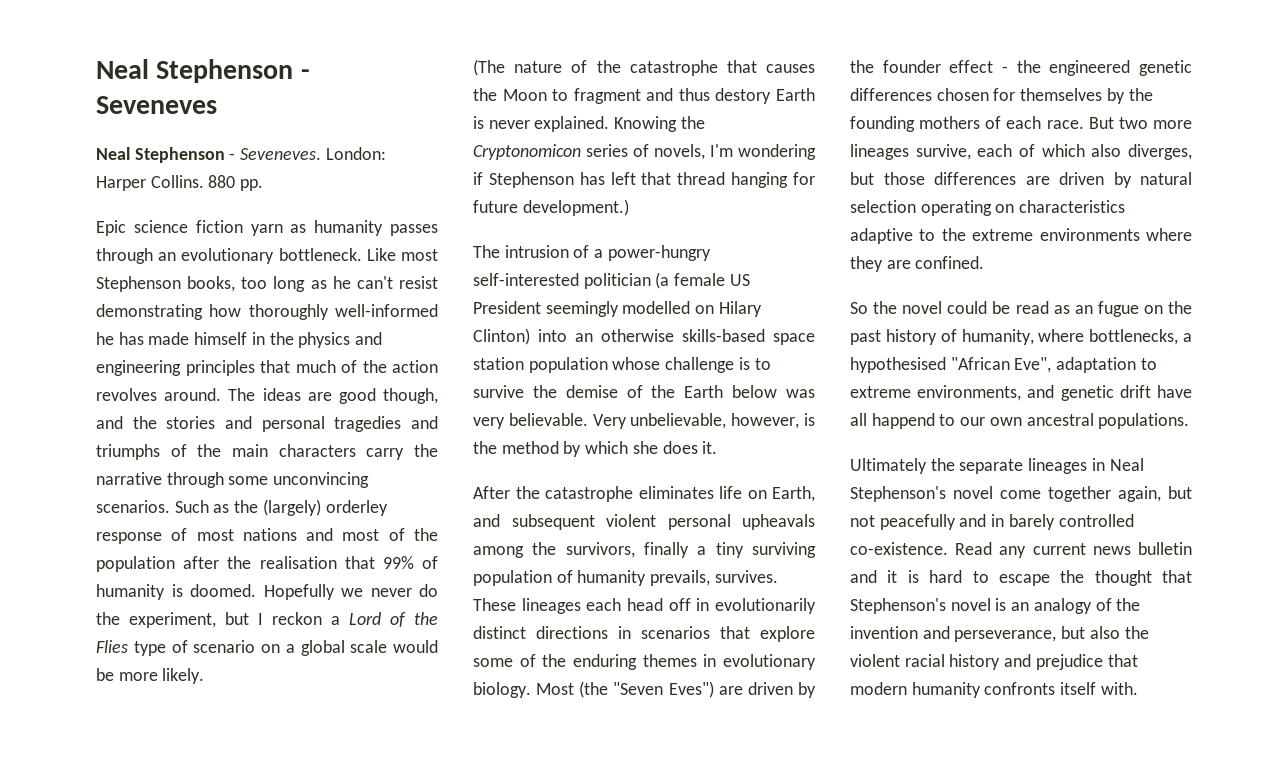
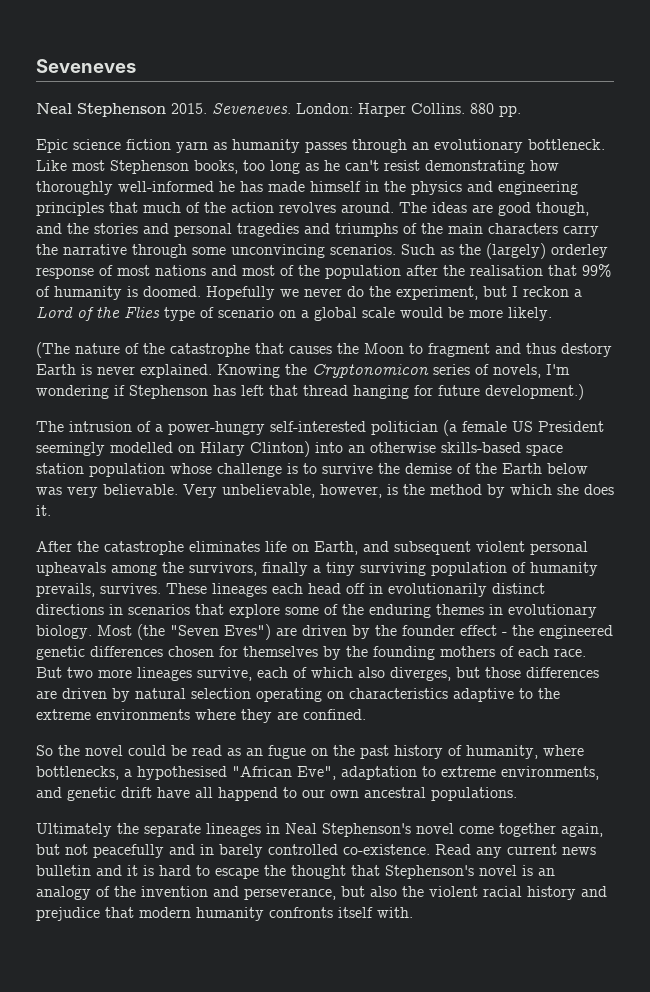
[96,59,310,83] Neal Stephenson - -> (36, 66) none
[229,153,236,160] - -> [171,103,207,114] 2015.

